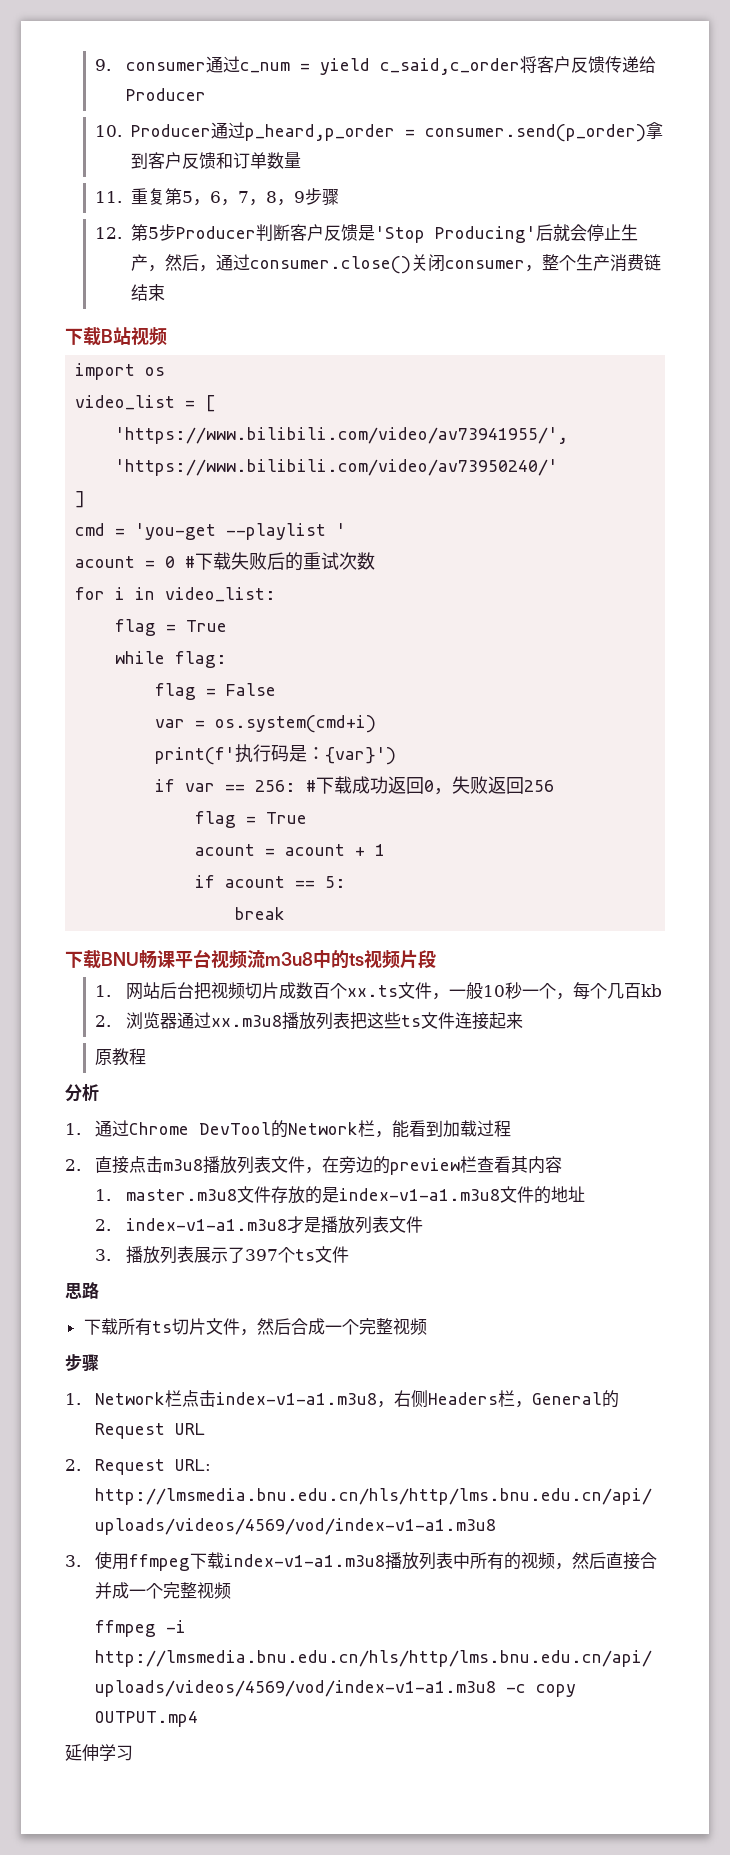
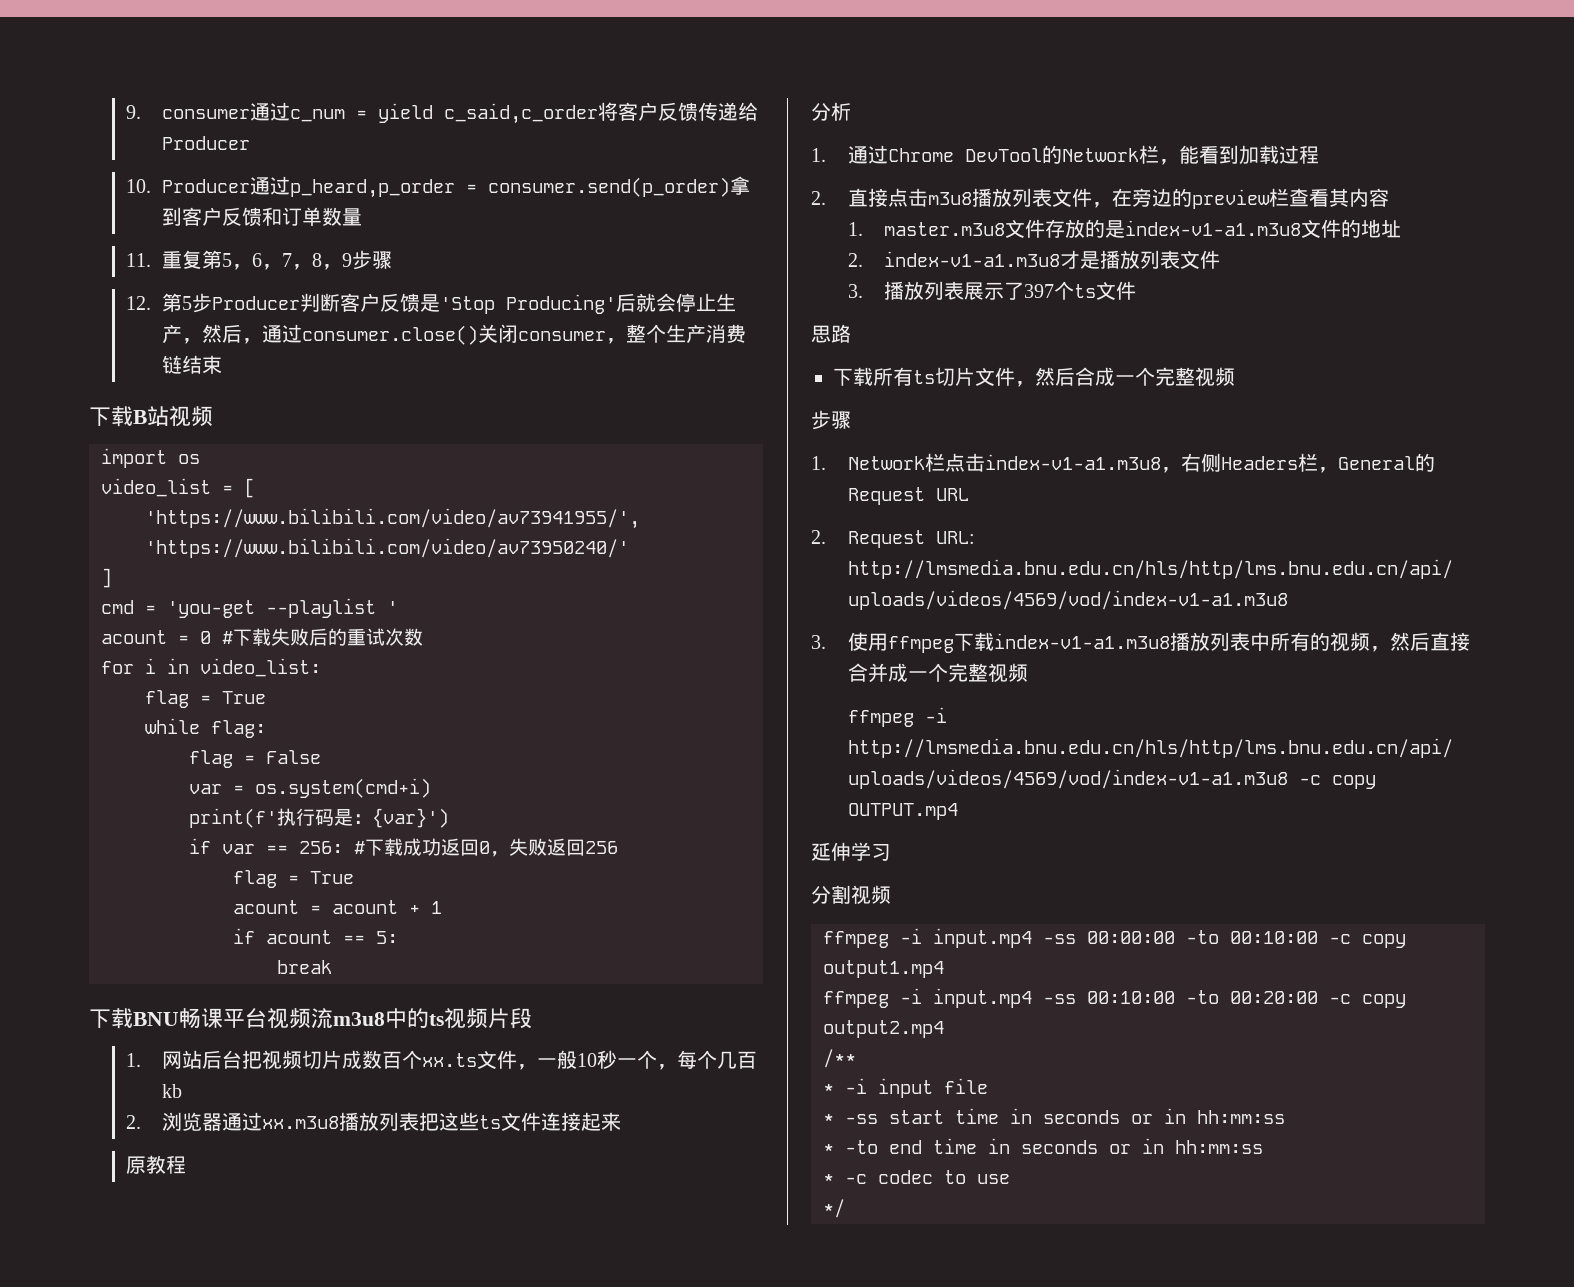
(133, 1753) none -> [811,885,891,905] [823,928,1406,948] [823,960,944,978] [823,988,1406,1008] [823,1020,944,1038] [823,1049,856,1068] [823,1078,988,1098] [823,1108,1285,1124] [823,1138,1263,1154] [823,1170,1010,1184] [823,1199,845,1218] // 分割视频 // ffmpeg -i input.mp4 -ss 00:00:00 -to 00:10:00 -c copy output1.mp4 // ffmpeg -i input.mp4 -ss 00:10:00 -to 00:20:00 -c copy output2.mp4 // /** // * -i input file // * -ss start time in seconds or in hh:mm:ss // * -to end time in seconds or in hh:mm:ss // * -c codec to use // */

